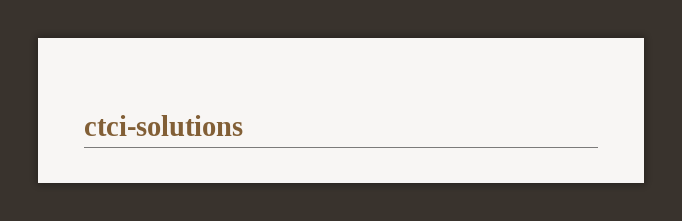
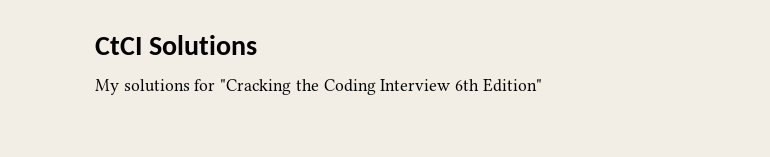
[84,115,243,136] ctci-solutions -> [95,35,258,55] [95,78,542,95] CtCI Solutions // My solutions for "Cracking the Coding Interview 6th Edition"

